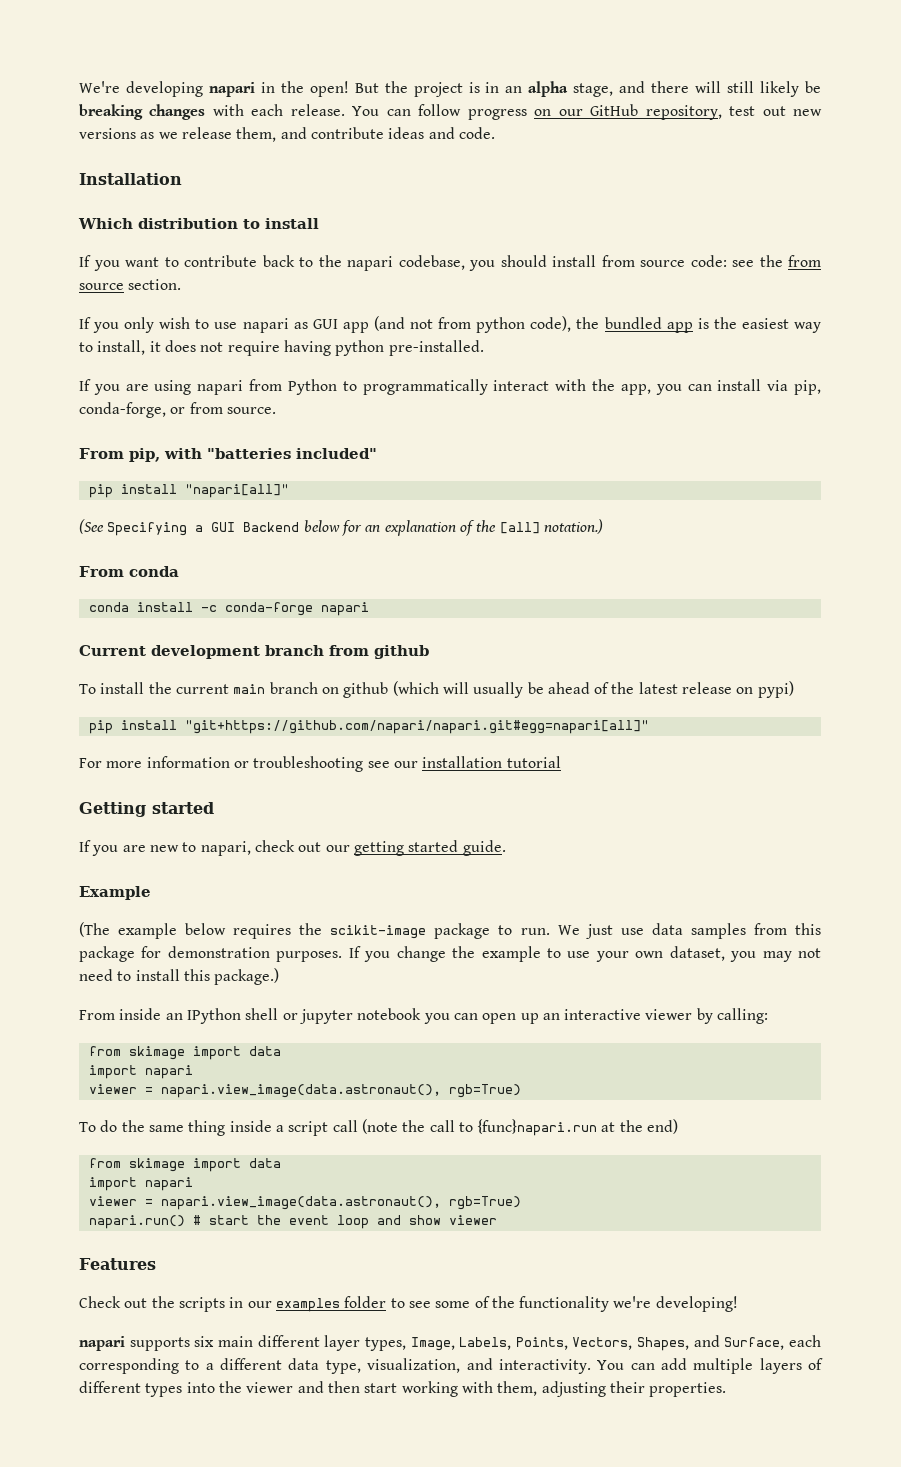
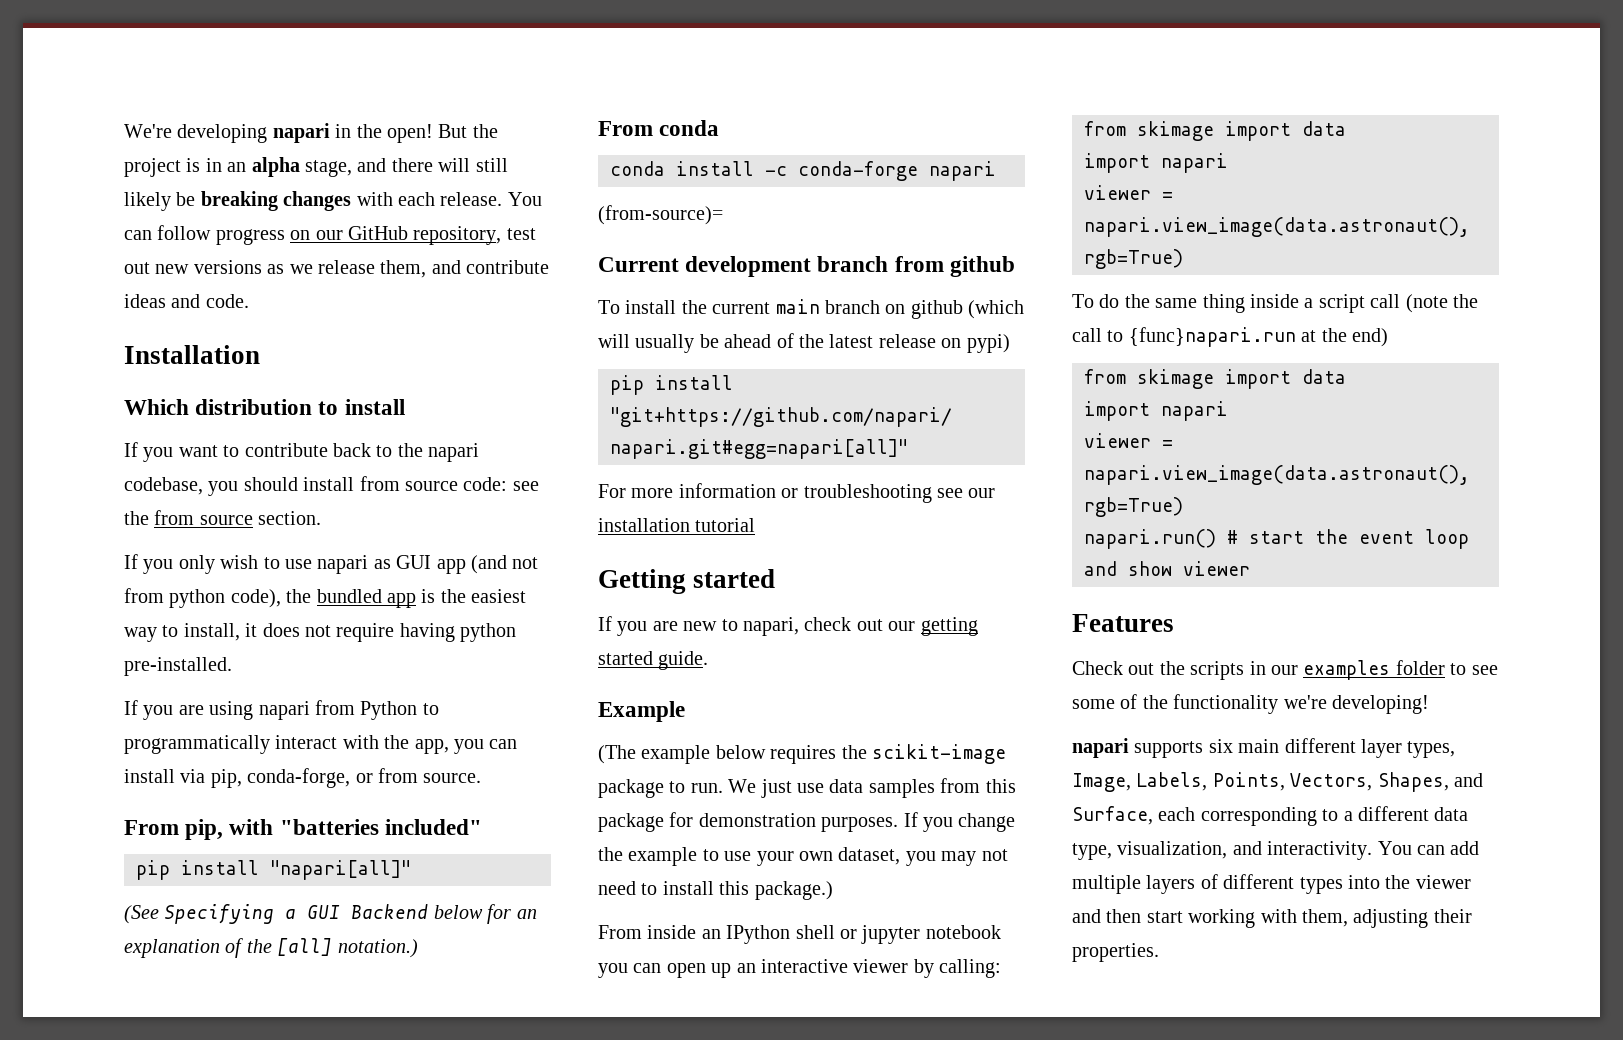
(369, 609) none -> [598,205,723,225] // (from-source)=

